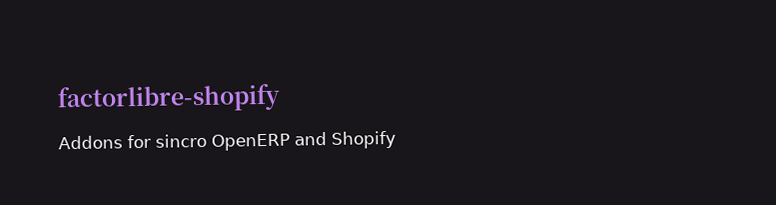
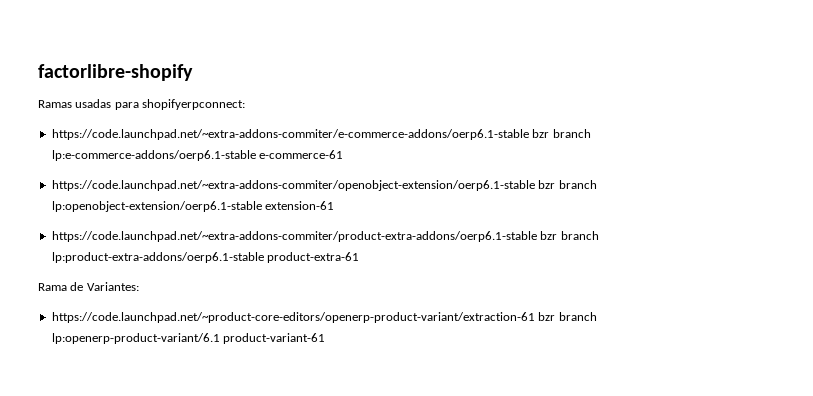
[58,130,396,151] Addons for sincro OpenERP and Shopify -> [38,99,246,110] [51,129,591,140] [51,150,344,161] [51,180,597,191] [51,201,335,212] [51,231,599,242] [51,252,360,263] [38,282,139,291] [51,312,597,323] [51,333,326,344] Ramas usadas para shopifyerpconnect: // https://code.launchpad.net/~extra-addons-commiter/e-commerce-addons/oerp6.1-stable bzr branch lp:e-commerce-addons/oerp6.1-stable e-commerce-61 // https://code.launchpad.net/~extra-addons-commiter/openobject-extension/oerp6.1-stable bzr branch lp:openobject-extension/oerp6.1-stable extension-61 // https://code.launchpad.net/~extra-addons-commiter/product-extra-addons/oerp6.1-stable bzr branch lp:product-extra-addons/oerp6.1-stable product-extra-61 // Rama de Variantes: // https://code.launchpad.net/~product-core-editors/openerp-product-variant/extraction-61 bzr branch lp:openerp-product-variant/6.1 product-variant-61

